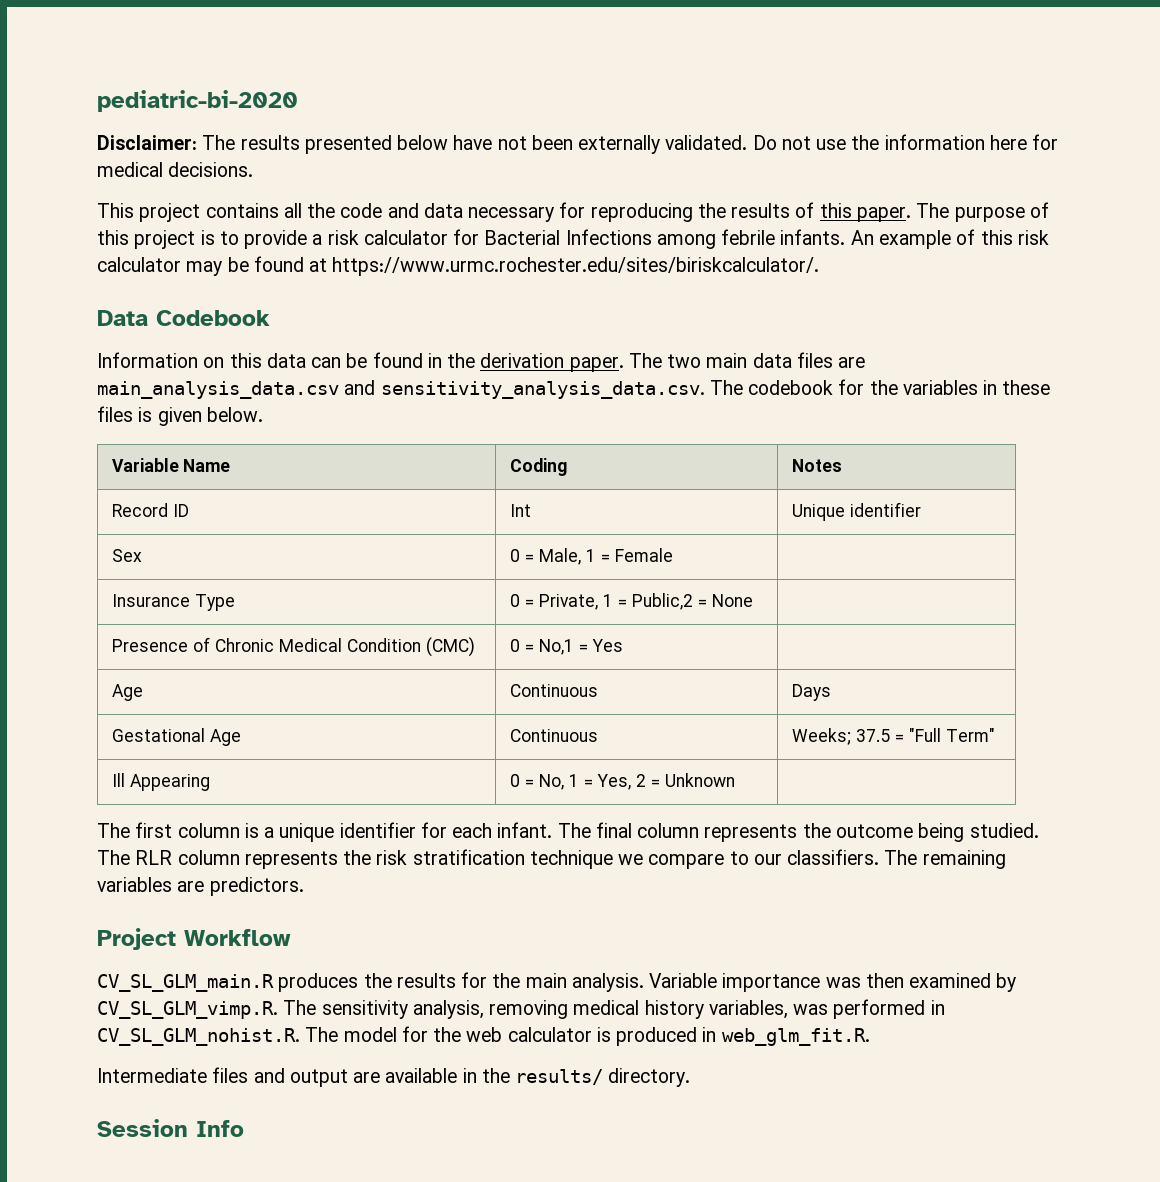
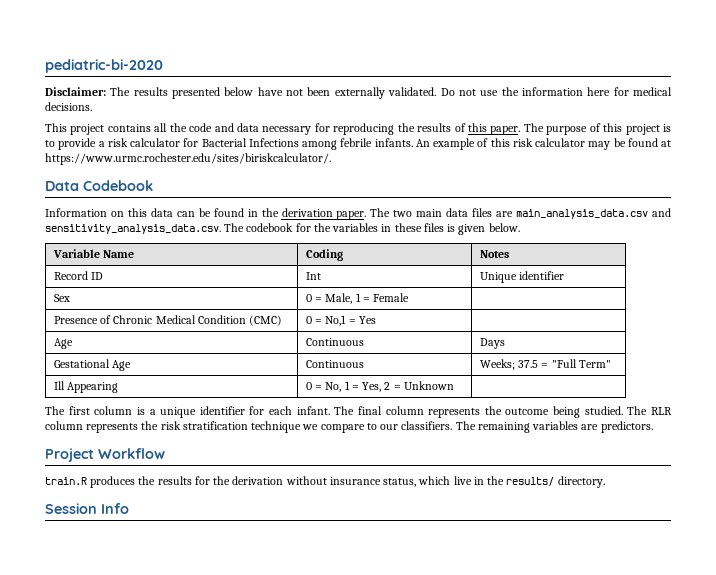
[111,594,235,611] [509,593,753,610] // Insurance Type | 0 = Private, 1 = Public,2 = None | -> (410, 297) none
[97,974,274,992] CV_SL_GLM_main.R -> [45,477,87,485] train.R
[525,973,1017,992] [97,999,945,1019] [97,1026,870,1046] [97,1067,458,1087] main analysis. Variable importance was then examined by CV_SL_GLM_vimp.R. The sensitivity analysis, removing medical history variables, was performed in CV_SL_GLM_nohist.R. The model for the web calculator is produced in web_glm_fit.R. // Intermediate files and output are available -> [232,476,472,487] derivation without insurance status, which live

